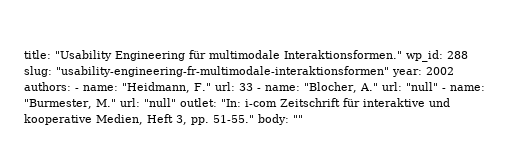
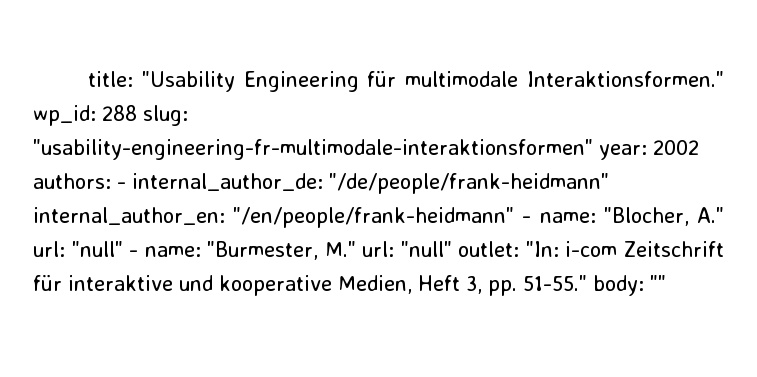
[83,82,253,93] name: "Heidmann, F." url: 33 -> [132,173,609,194] [33,207,515,228] internal_author_de: "/de/people/frank-heidmann" internal_author_en: "/en/people/frank-heidmann"

